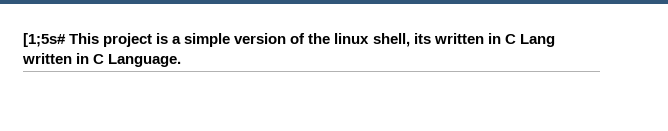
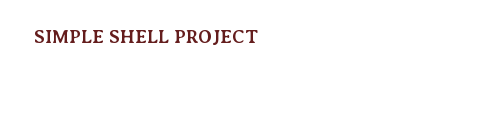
[23,33,555,47] [22,53,182,67] [1;5s# This project is a simple version of the linux shell, its written in C Lang written in C Language. -> [34,30,258,45] SIMPLE SHELL PROJECT

